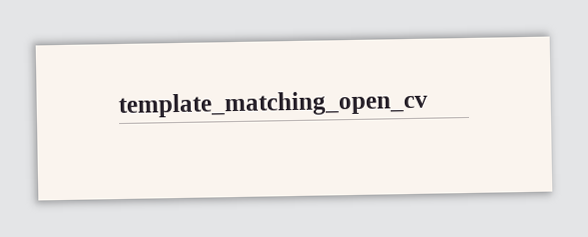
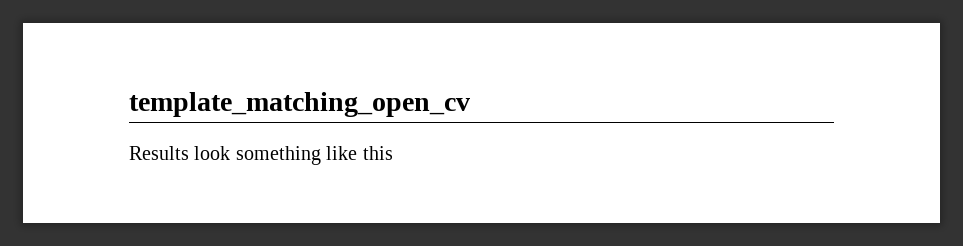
(428, 104) none -> [129,146,393,165] // Results look something like this

